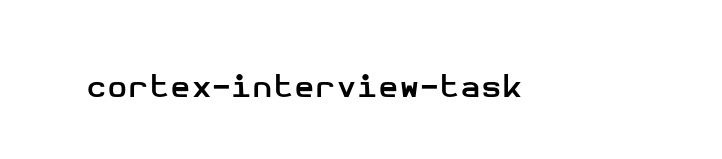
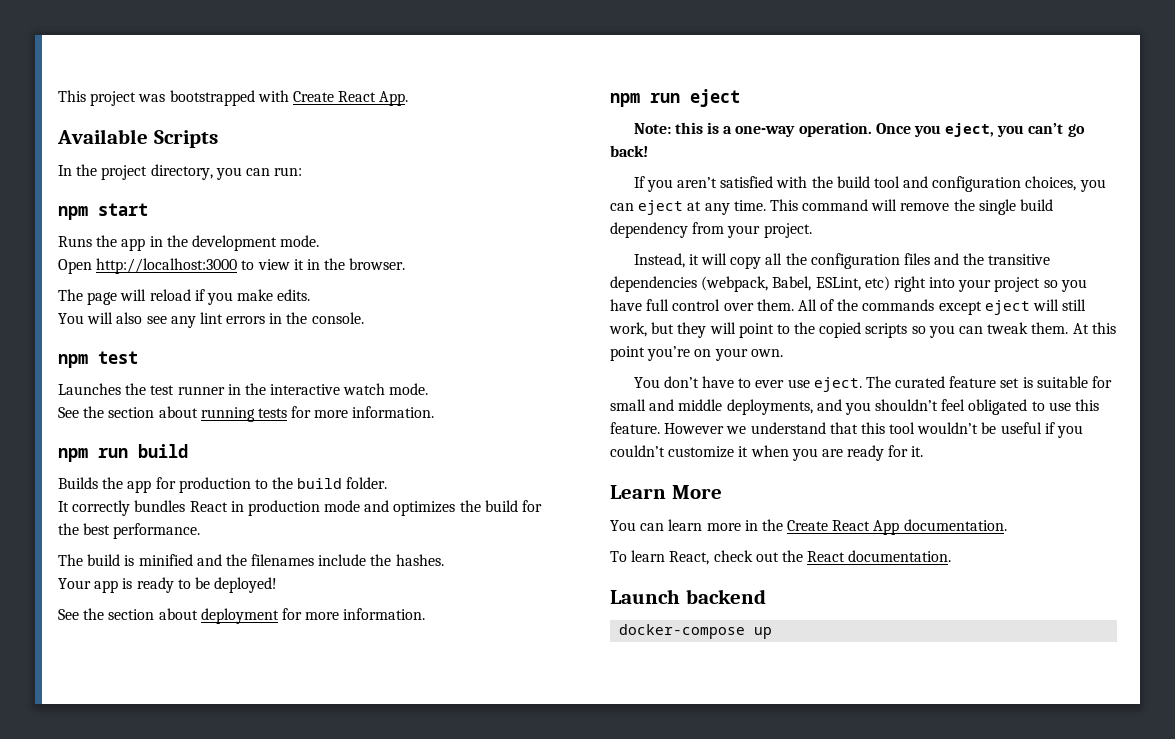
[86,74,523,97] cortex-interview-task -> [58,90,409,106] [57,129,218,148] [58,164,303,180] [58,203,148,220] [58,235,320,251] [58,258,406,274] [58,289,311,305] [58,312,364,328] [58,351,138,368] [58,383,429,395] [58,406,435,422] [58,444,188,462] [58,477,388,493] [58,500,543,516] [58,523,201,539] [58,554,444,566] [58,577,278,593] [58,608,426,624] [610,89,740,107] [633,122,1085,137] [610,145,648,157] [633,176,1106,192] [610,199,1054,215] [610,222,812,238] [633,253,1051,269] [610,276,1087,292] [610,299,1087,315] [609,322,1116,338] [610,346,783,361] [633,376,1113,392] [610,399,1100,415] [610,422,1084,438] [610,445,924,461] [610,485,722,499] [610,519,1007,535] [610,550,952,565] [610,589,766,604] [619,624,773,639] This project was bootstrapped with Create React App. // Available Scripts // In the project directory, you can run: // npm start // Runs the app in the development mode. // Open http://localhost:3000 to view it in the browser. // The page will reload if you make edits. // You will also see any lint errors in the console. // npm test // Launches the test runner in the interactive watch mode. // See the section about running tests for more information. // npm run build // Builds the app for production to the build folder. // It correctly bundles React in production mode and optimizes the build for the best performance. // The build is minified and the filenames include the hashes. // Your app is ready to be deployed! // See the section about deployment for more information. // npm run eject // Note: this is a one-way operation. Once you eject, you can’t go back! // If you aren’t satisfied with the build tool and configuration choices, you can eject at any time. This command will remove the single build dependency from your project. // Instead, it will copy all the configuration files and the transitive dependencies (webpack, Babel, ESLint, etc) right into your project so you have full control over them. All of the commands except eject will still work, but they will point to the copied scripts so you can tweak them. At this point you’re on your own. // You don’t have to ever use eject. The curated feature set is suitable for small and middle deployments, and you shouldn’t feel obligated to use this feature. However we understand that this tool wouldn’t be useful if you couldn’t customize it when you are ready for it. // Learn More // You can learn more in the Create React App documentation. // To learn React, check out the React documentation. // Launch backend // docker-compose up

